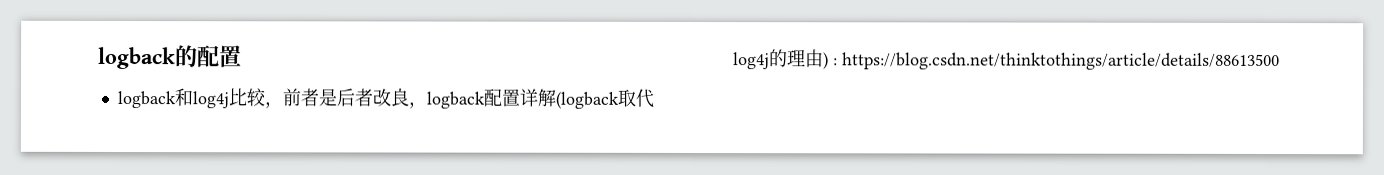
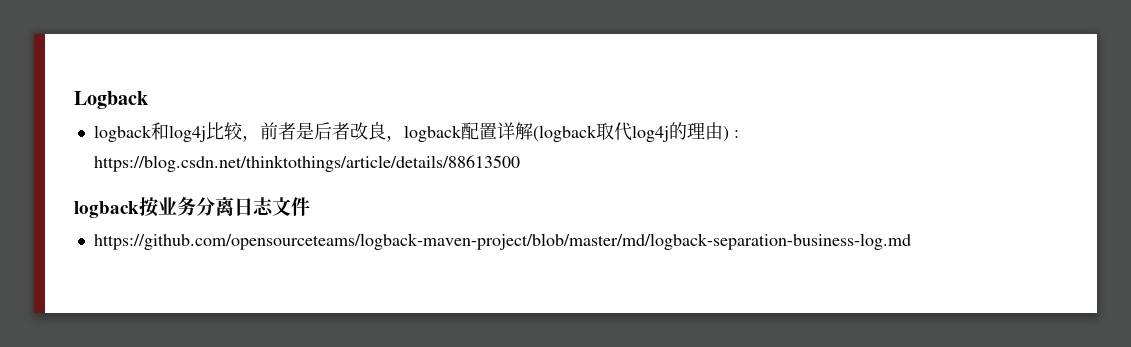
[98,45,242,70] logback的配置 -> [74,91,148,109] Logback
(1280, 61) none -> [74,197,310,218] [93,233,911,250] // logback按业务分离日志文件 // https://github.com/opensourceteams/logback-maven-project/blob/master/md/logback-separation-business-log.md

